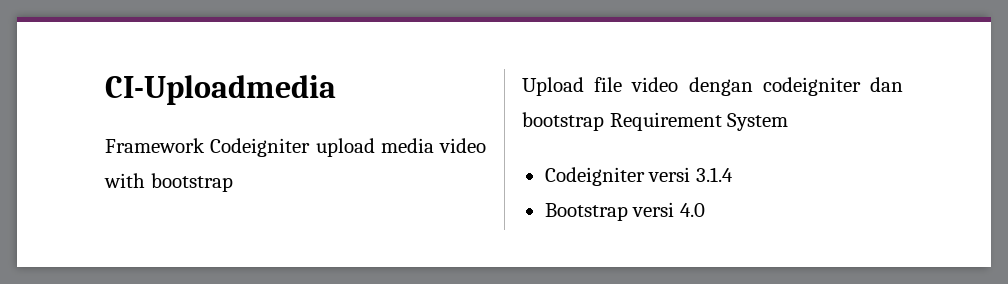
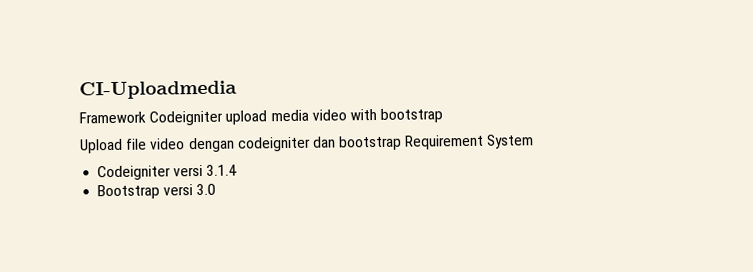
[679,203,705,217] 4.0 -> [196,183,217,196] 3.0

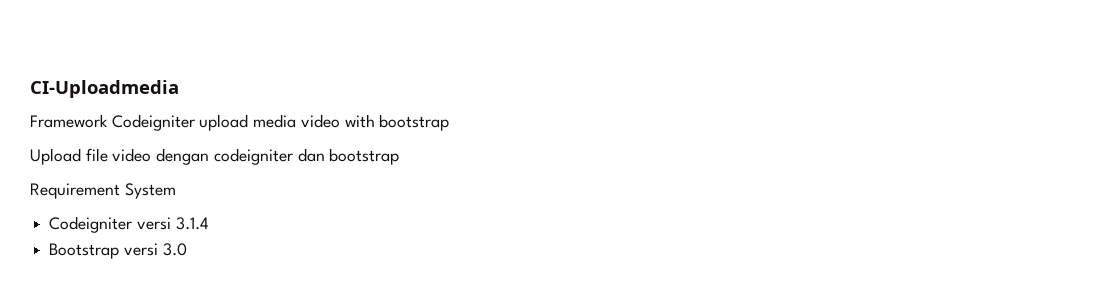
(403, 143) none -> (400, 156) //

